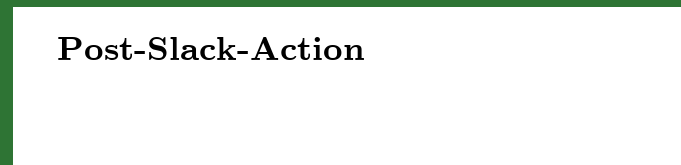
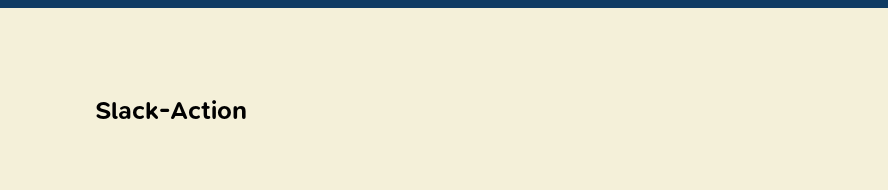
[57,37,365,60] Post-Slack-Action -> [95,100,247,120] Slack-Action

